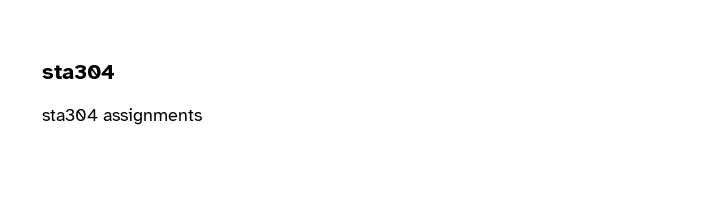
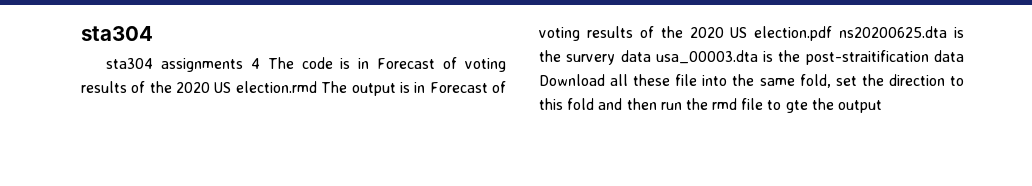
(202, 116) none -> [250,57,506,72] [81,81,507,96] [539,26,964,41] [539,50,964,65] [539,74,964,88] [539,98,883,113] 4 The code is in Forecast of voting results of the 2020 US election.rmd The output is in Forecast of voting results of the 2020 US election.pdf ns20200625.dta is the survery data usa_00003.dta is the post-straitification data Download all these file into the same fold, set the direction to this fold and then run the rmd file to gte the output

